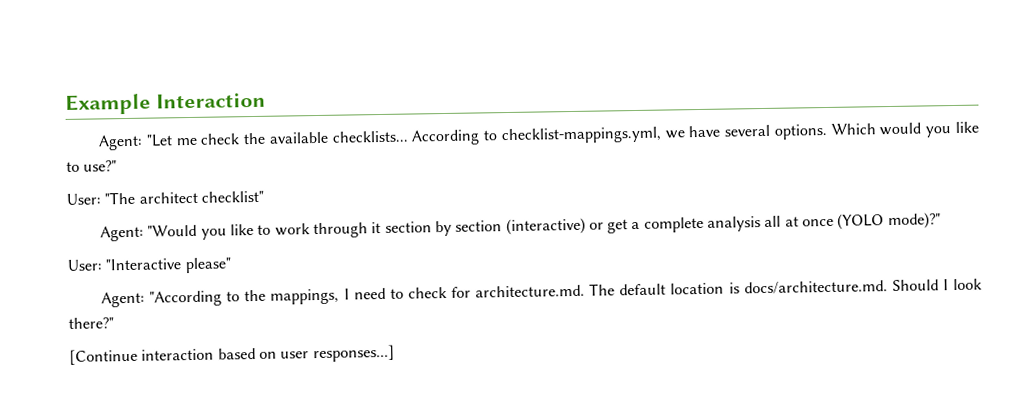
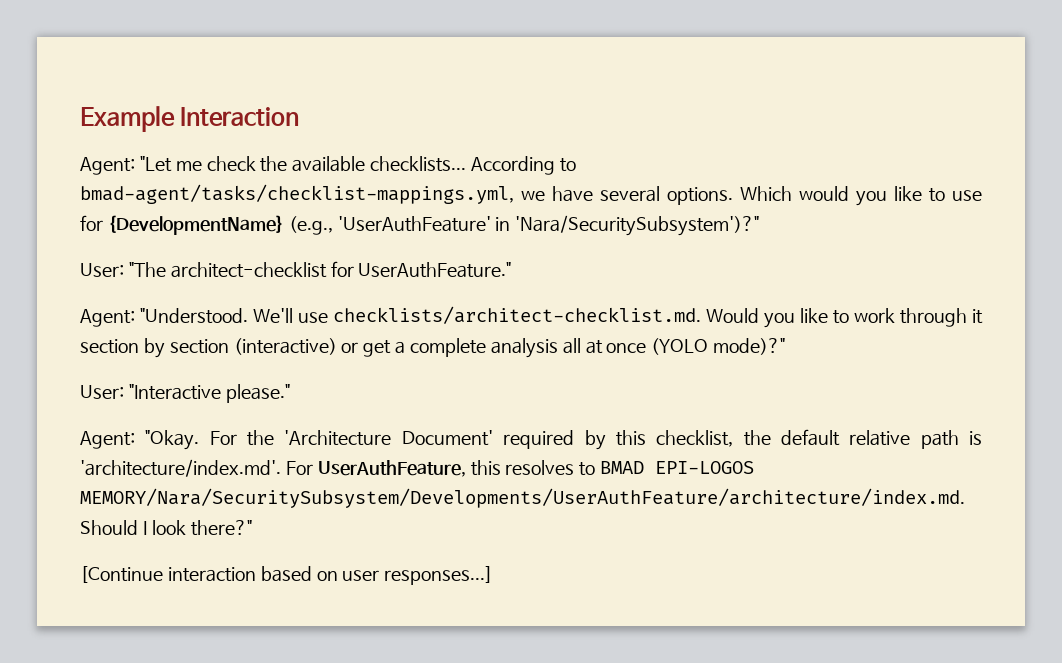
[500,126,662,145] checklist-mappings.yml, -> [80,184,514,204] bmad-agent/tasks/checklist-mappings.yml,
[83,160,118,172] [66,190,264,205] [100,224,198,242] use?" // User: "The architect checklist" // Agent: "Would -> [952,190,982,201] [80,215,760,236] [80,261,512,278] [80,306,759,327] use for {DevelopmentName} (e.g., 'UserAuthFeature' in 'Nara/SecuritySubsystem')?" // User: "The architect-checklist for UserAuthFeature." // Agent: "Understood. We'll use checklists/architect-checklist.md. Would
[184,257,232,274] [101,280,888,308] please" // Agent: "According to the mappings, I need to check for architecture.md. The default location is docs/architecture.md. -> [225,384,290,403] [80,429,983,450] [80,459,755,477] [80,488,965,508] please." // Agent: "Okay. For the 'Architecture Document' required by this checklist, the default relative path is 'architecture/index.md'. For UserAuthFeature, this resolves to BMAD EPI-LOGOS MEMORY/Nara/SecuritySubsystem/Developments/UserAuthFeature/architecture/index.md.

